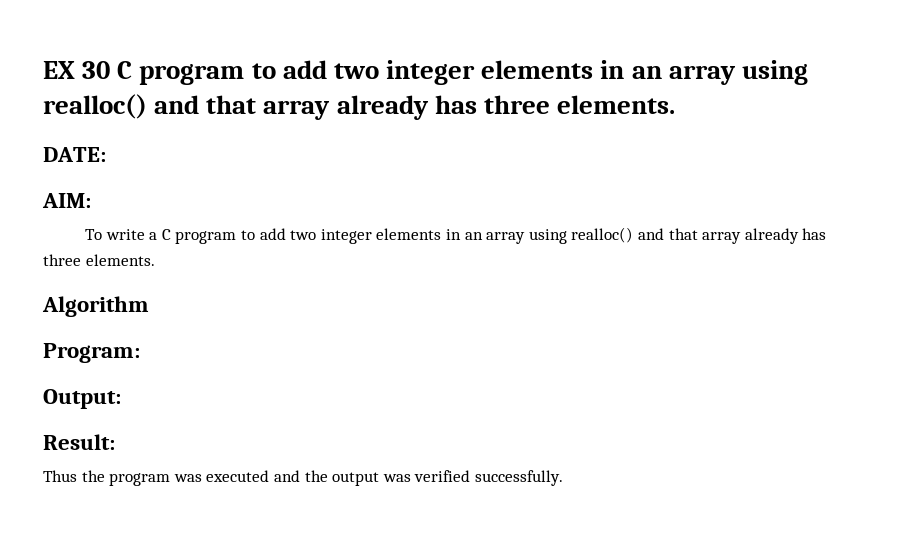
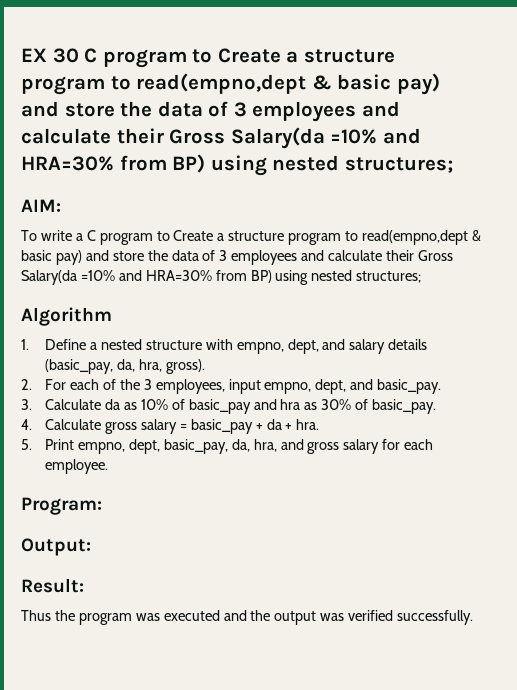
[282,60,808,85] [43,94,676,120] [43,147,106,162] add two integer elements in an array using realloc() and that array already has three elements. // DATE: -> [217,48,395,63] [21,73,440,95] [21,101,400,122] [21,127,421,149] [21,154,453,176] Create a structure program to read(empno,dept & basic pay) and store the data of 3 employees and calculate their Gross Salary(da =10% and HRA=30% from BP) using nested structures;
[259,227,827,244] [43,254,155,266] [42,296,149,317] add two integer elements in an array using realloc() and that array already has three elements. // Algorithm -> [173,230,481,245] [21,250,453,265] [21,270,422,285] [21,307,112,326] [21,339,428,354] [45,359,205,374] [21,379,442,394] [21,399,437,414] [21,419,320,434] [21,439,434,454] [45,459,109,474] Create a structure program to read(empno,dept & basic pay) and store the data of 3 employees and calculate their Gross Salary(da =10% and HRA=30% from BP) using nested structures; // Algorithm // 1. Define a nested structure with empno, dept, and salary details (basic_pay, da, hra, gross). // 2. For each of the 3 employees, input empno, dept, and basic_pay. // 3. Calculate da as 10% of basic_pay and hra as 30% of basic_pay. // 4. Calculate gross salary = basic_pay + da + hra. // 5. Print empno, dept, basic_pay, da, hra, and gross salary for each employee.

